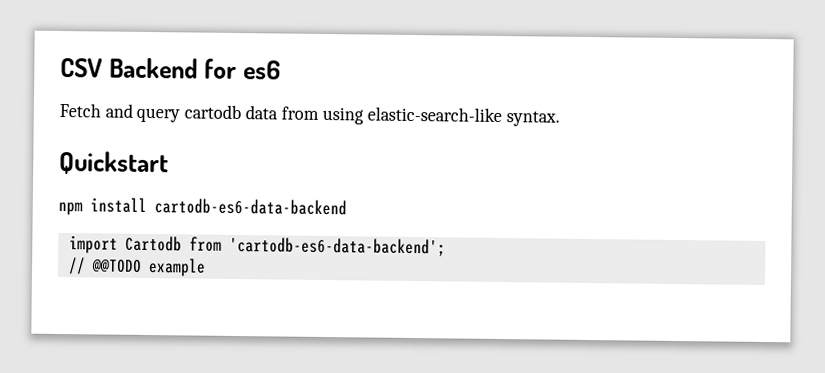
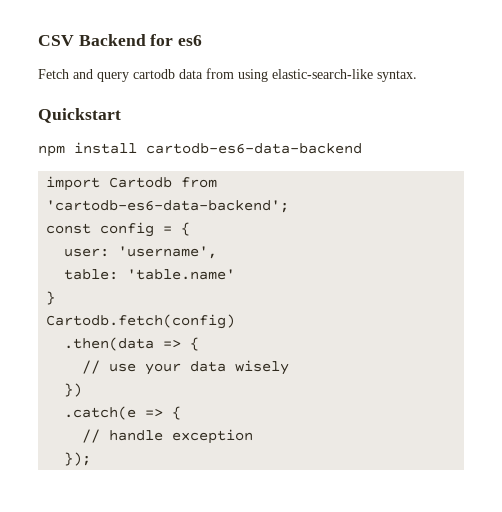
[67,257,206,277] // @@TODO example -> [46,222,191,237] [64,246,218,259] [64,269,236,280] [46,291,56,305] [46,314,236,329] [64,337,200,351] [82,360,290,375] [64,383,83,397] [64,406,182,420] [82,429,254,444] [64,452,92,466] const config = { // user: 'username', // table: 'table.name' // } // Cartodb.fetch(config) // .then(data => { // // use your data wisely // }) // .catch(e => { // // handle exception // });

